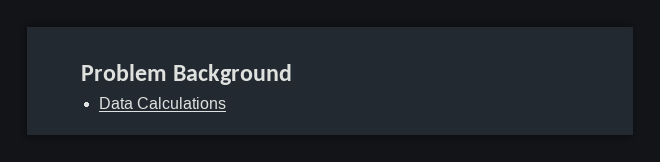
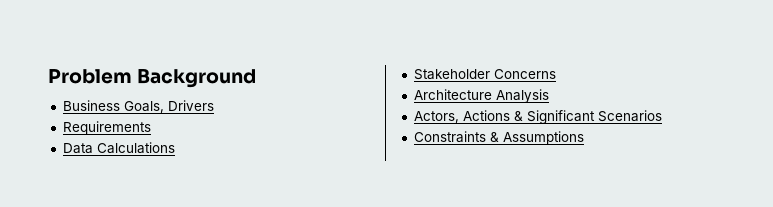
[98,97,226,109] Data Calculations -> [62,100,214,113] [62,121,151,135] [62,142,175,154] [413,69,556,80] [413,89,549,103] [413,110,662,124] [413,131,584,145] Business Goals, Drivers // Requirements // Data Calculations // Stakeholder Concerns // Architecture Analysis // Actors, Actions & Significant Scenarios // Constraints & Assumptions

